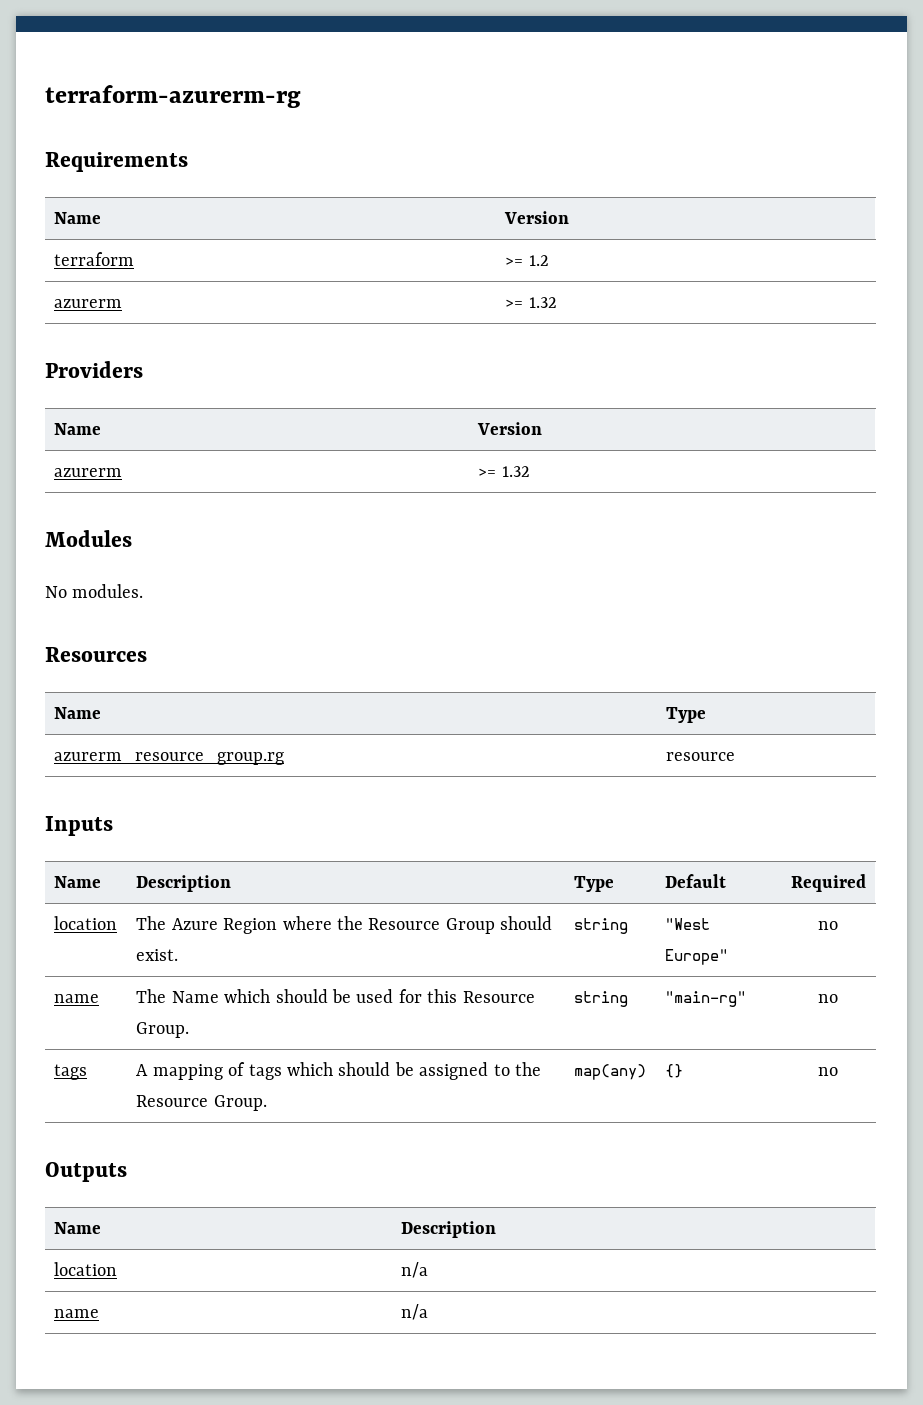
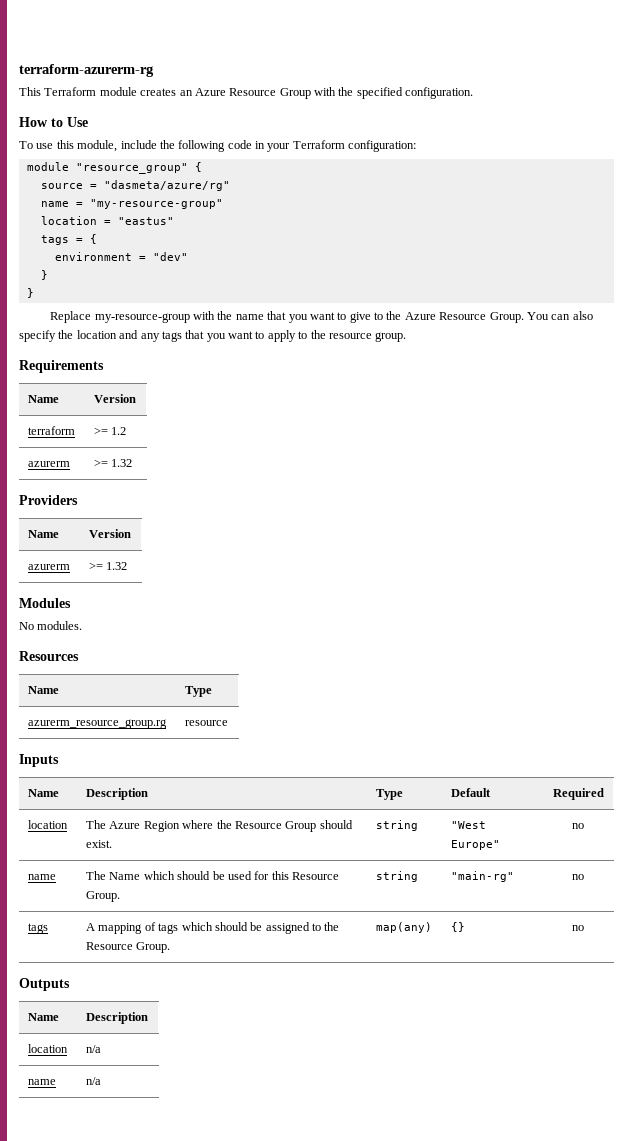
(301, 96) none -> [19,87,474,99] [19,117,88,127] [19,140,417,152] [26,162,202,174] [40,180,230,191] [40,199,223,209] [40,216,174,225] [40,234,97,245] [54,252,188,261] [40,270,48,280] [26,288,34,298] [50,311,593,323] [19,330,407,342] // This Terraform module creates an Azure Resource Group with the specified configuration. // How to Use // To use this module, include the following code in your Terraform configuration: // module "resource_group" { // source = "dasmeta/azure/rg" // name = "my-resource-group" // location = "eastus" // tags = { // environment = "dev" // } // } // Replace my-resource-group with the name that you want to give to the Azure Resource Group. You can also specify the location and any tags that you want to apply to the resource group.

